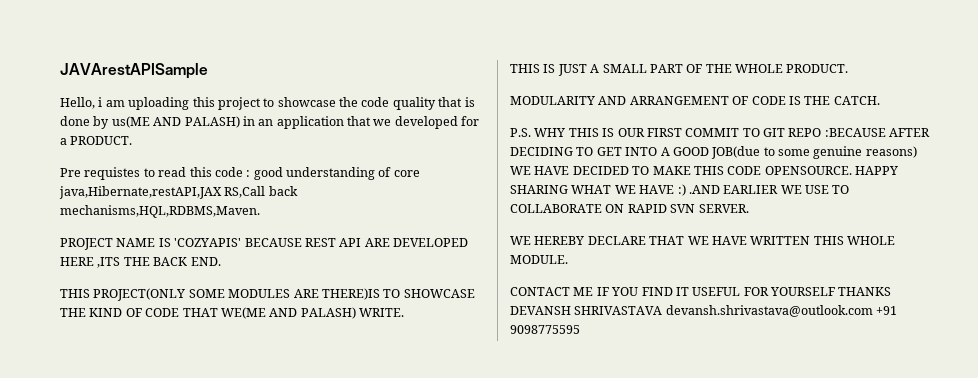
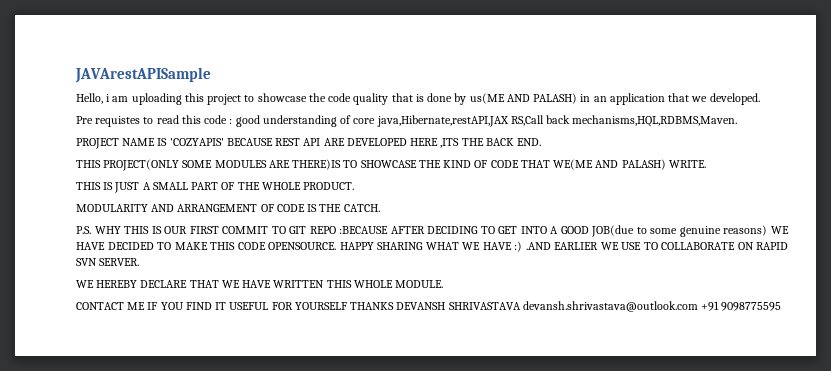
[394,116,480,129] [60,136,133,145] developed for a PRODUCT. -> [709,93,760,105] developed.

